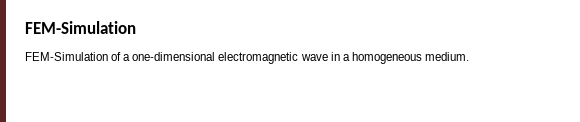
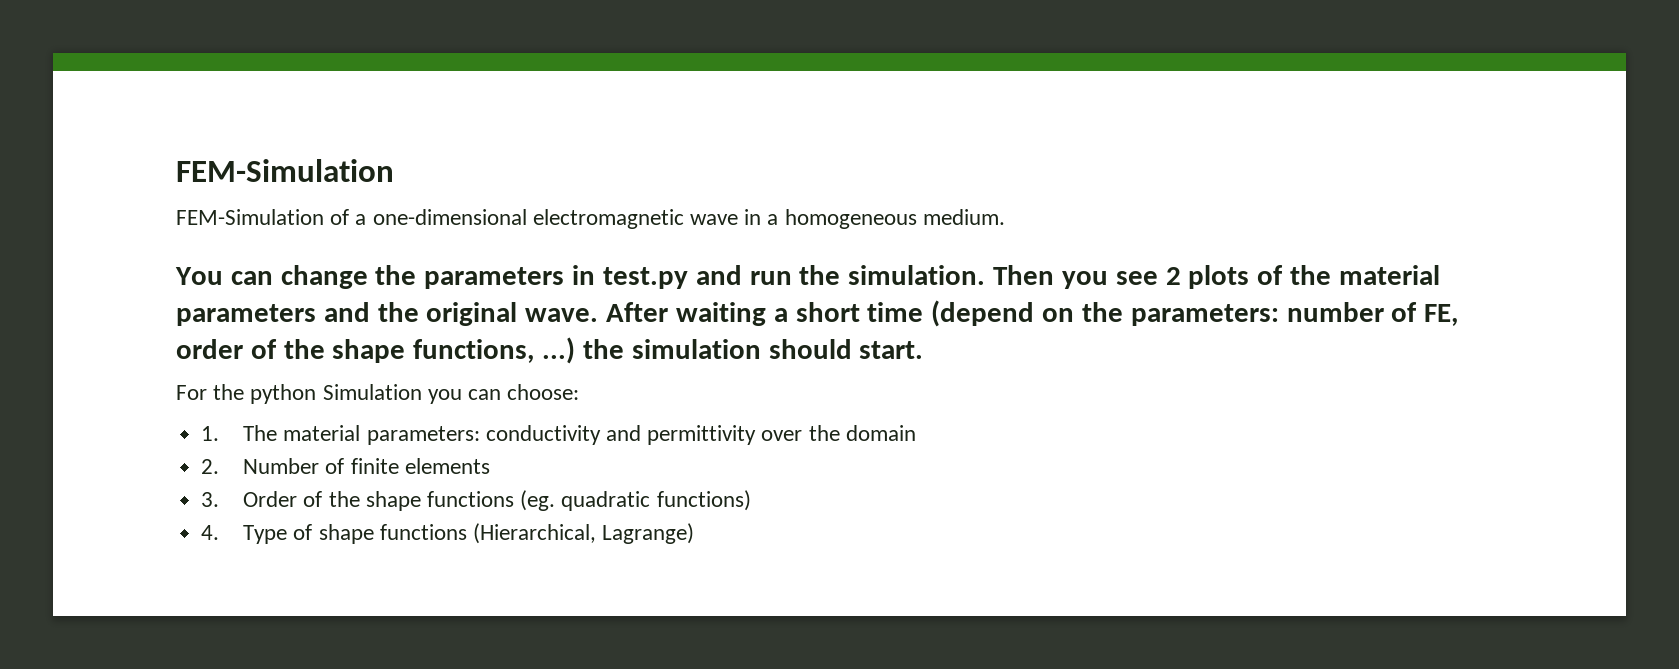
(469, 56) none -> [175,265,1440,289] [176,300,1459,327] [176,337,924,364] [176,384,580,404] [201,425,916,445] [201,458,490,474] [201,490,751,511] [201,523,695,544] // You can change the parameters in test.py and run the simulation. Then you see 2 plots of the material parameters and the original wave. After waiting a short time (depend on the parameters: number of FE, order of the shape functions, ...) the simulation should start. // For the python Simulation you can choose: // 1. The material parameters: conductivity and permittivity over the domain // 2. Number of finite elements // 3. Order of the shape functions (eg. quadratic functions) // 4. Type of shape functions (Hierarchical, Lagrange)

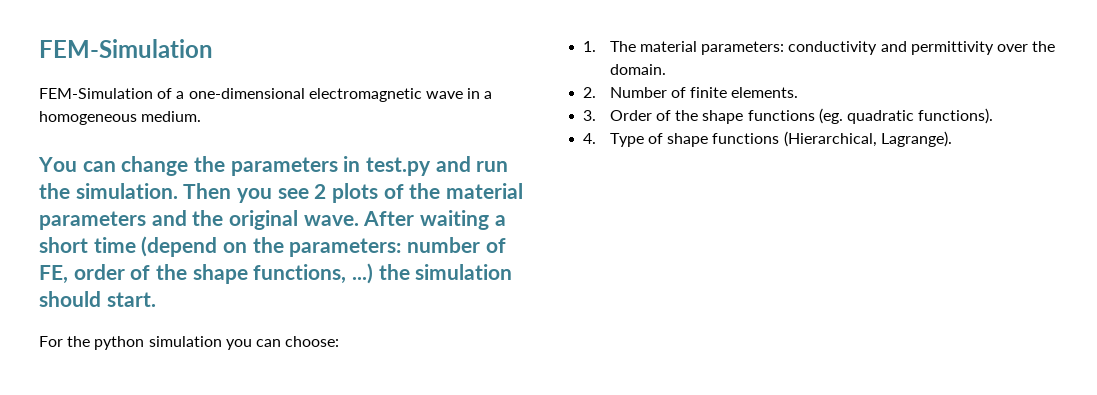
[322,384,422,400] Simulation -> [148,336,222,347] simulation
[845,425,916,441] domain -> [609,64,666,75] domain.
[404,458,490,474] elements -> [731,87,799,98] elements.
[656,490,751,511] functions) -> [918,108,994,124] functions).
[602,523,695,544] Lagrange) -> [880,131,952,147] Lagrange).

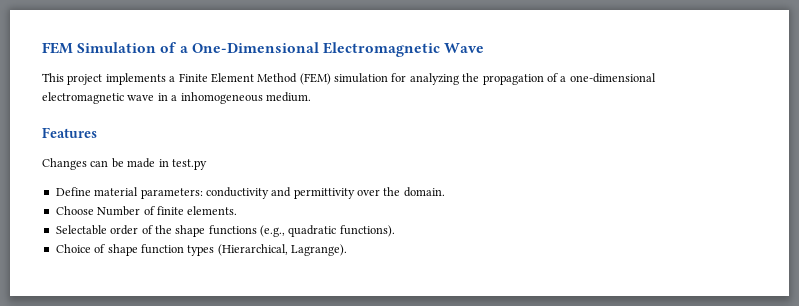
[39,39,213,58] [39,88,153,99] FEM-Simulation // FEM-Simulation -> [42,42,485,57] [42,73,544,85] FEM Simulation of a One-Dimensional Electromagnetic Wave // This project implements a Finite Element Method (FEM) simulation for analyzing the propagation
[39,111,137,125] homogeneous -> [180,92,263,104] inhomogeneous
[38,156,509,176] [39,183,524,203] [39,210,506,230] [39,236,506,257] [39,263,513,284] [39,291,156,307] [39,336,340,350] [583,41,636,52] You can change the parameters in test.py and run the simulation. Then you see 2 plots of the material parameters and the original wave. After waiting a short time (depend on the parameters: number of FE, order of the shape functions, ...) the simulation should start. // For the python simulation you can choose: // 1. The -> [42,127,97,138] [42,158,207,170] [55,187,91,196] Features // Changes can be made in test.py // Define
[583,87,597,98] 2. -> [55,206,94,215] Choose
[583,110,652,121] 3. Order -> [55,225,139,235] Selectable order
[818,108,843,124] (eg. -> [260,225,285,237] (e.g.,
[583,133,780,147] 4. Type of shape functions -> [55,244,215,256] Choice of shape function types

